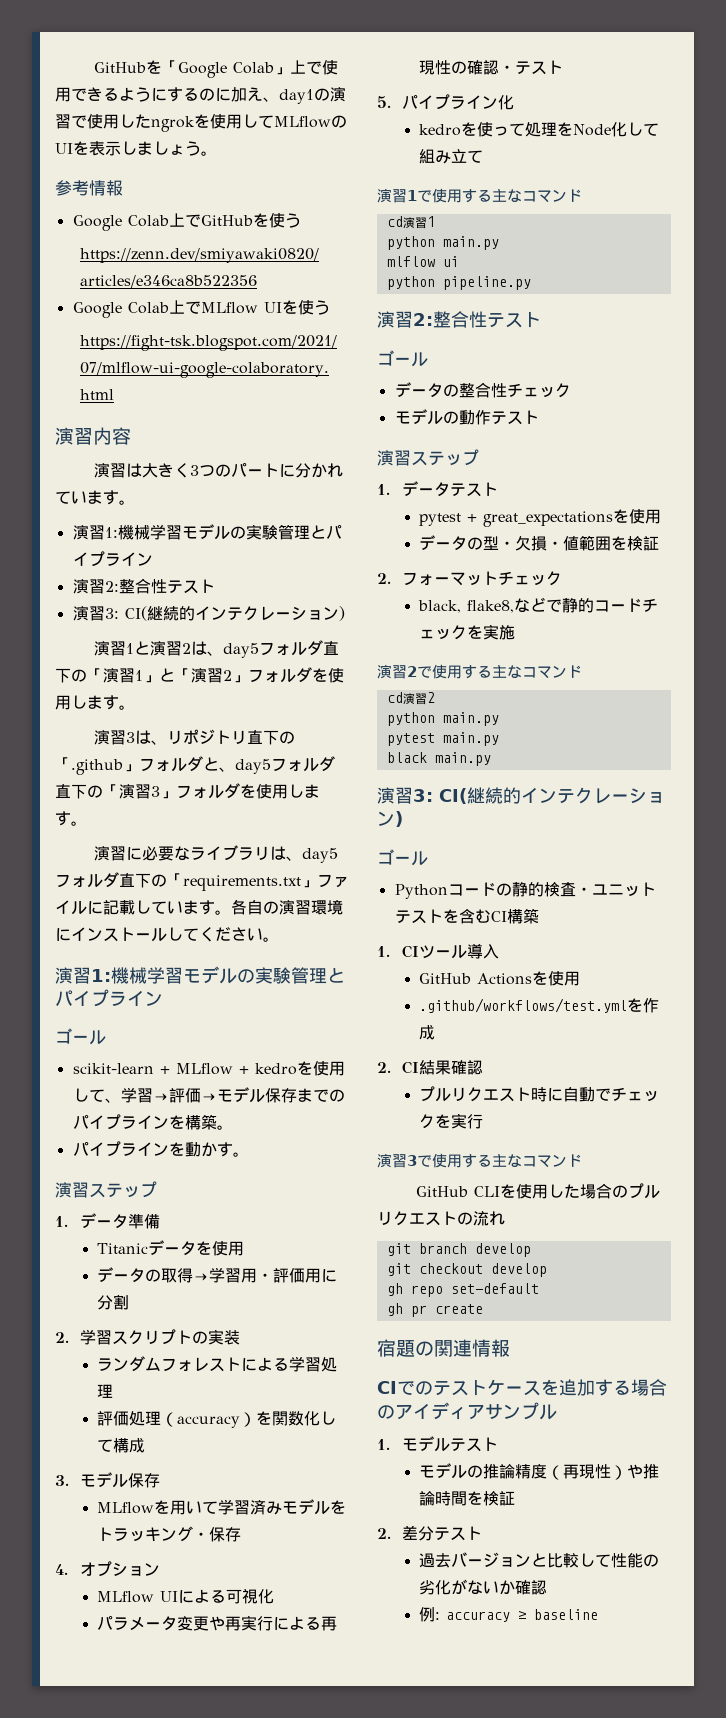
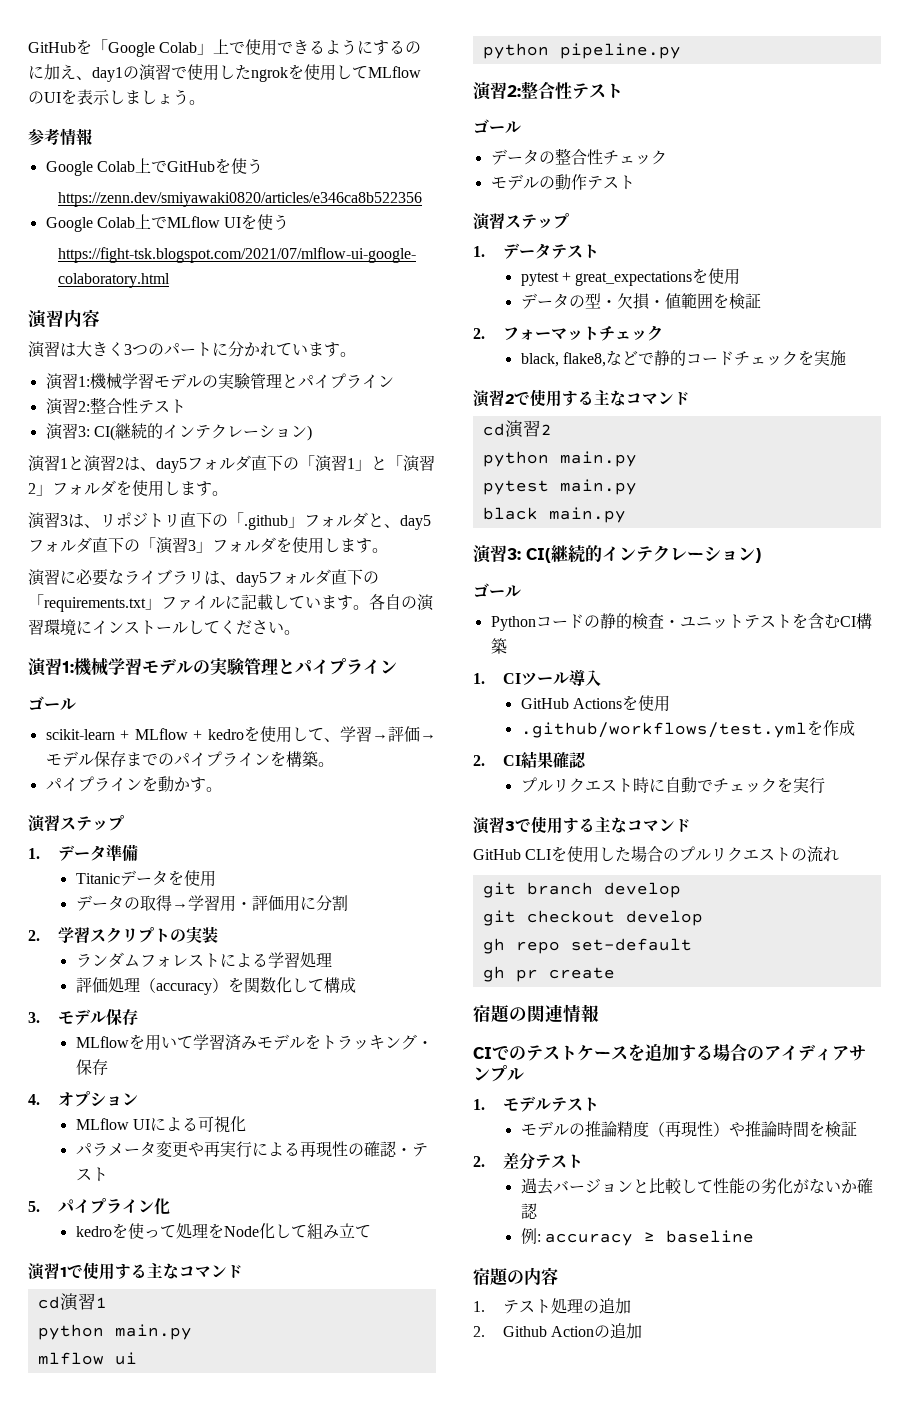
(599, 1614) none -> [473,1267,558,1286] [473,1298,632,1314] [473,1323,643,1339] // 宿題の内容 // 1.テスト処理の追加 // 2. Github Actionの追加

